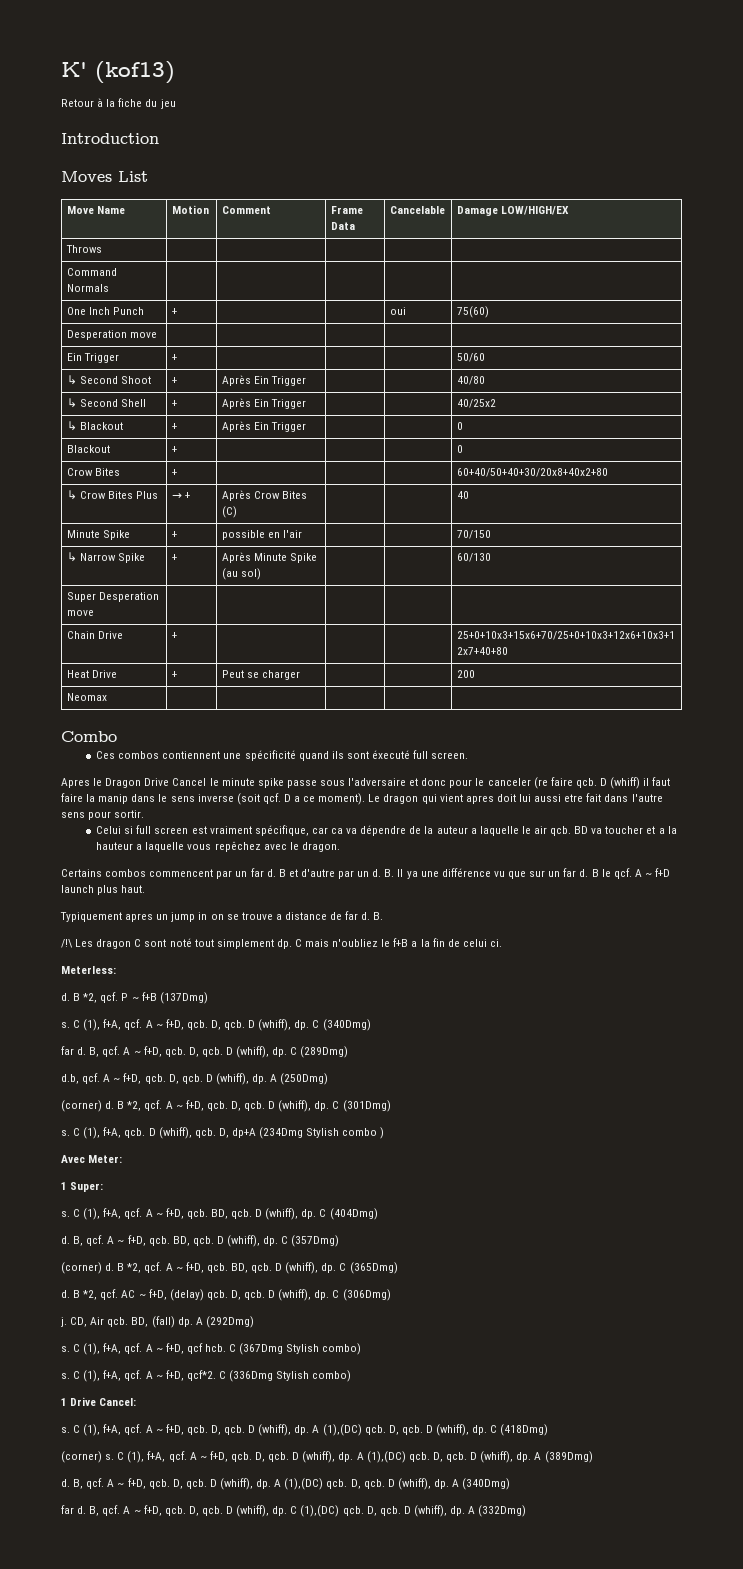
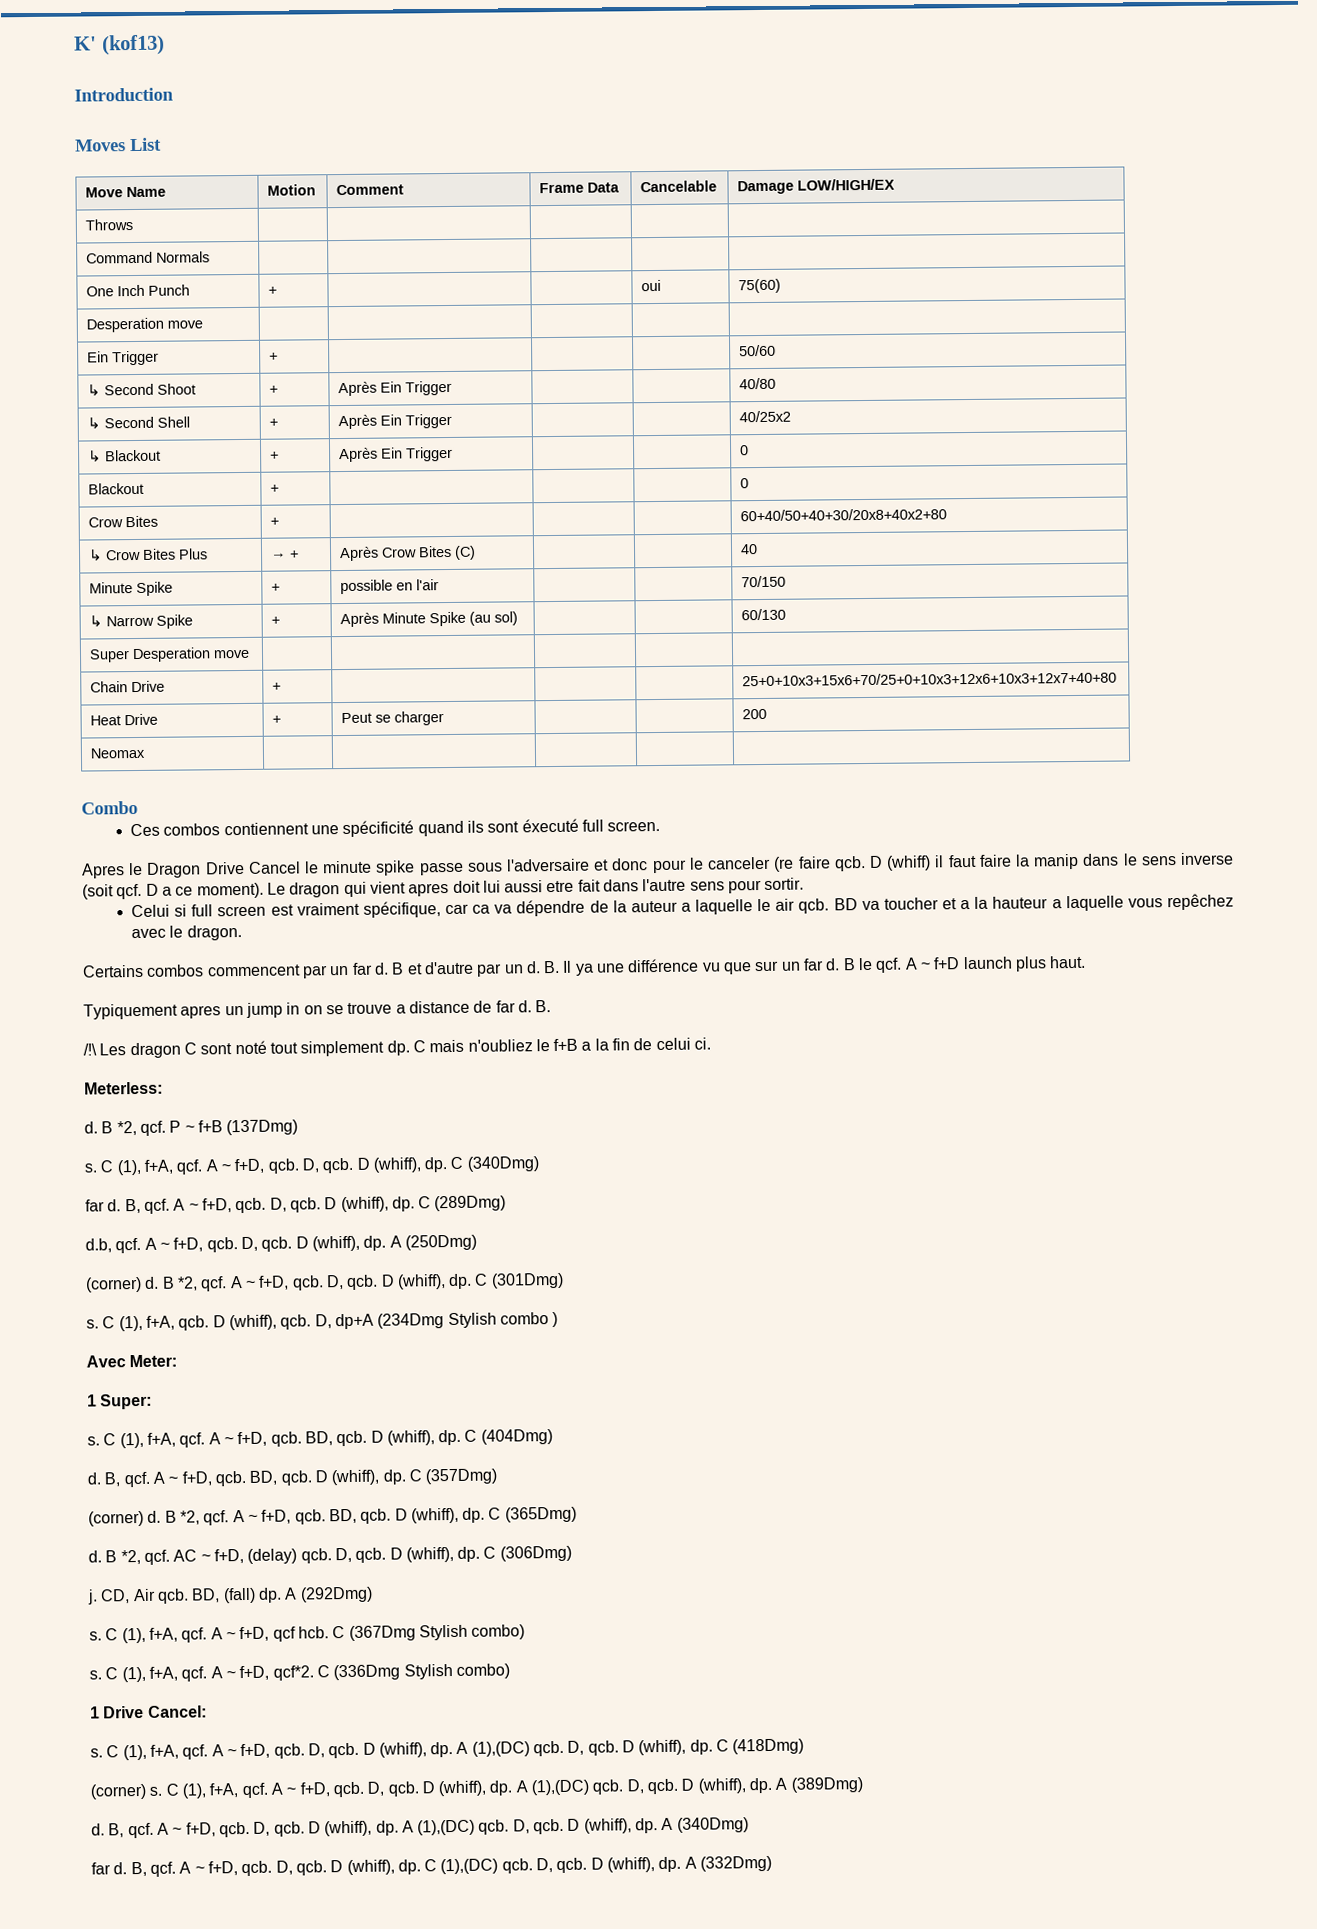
[61,98,176,109] // Retour à la fiche du jeu -> (165, 45) none

